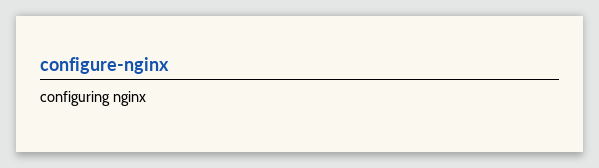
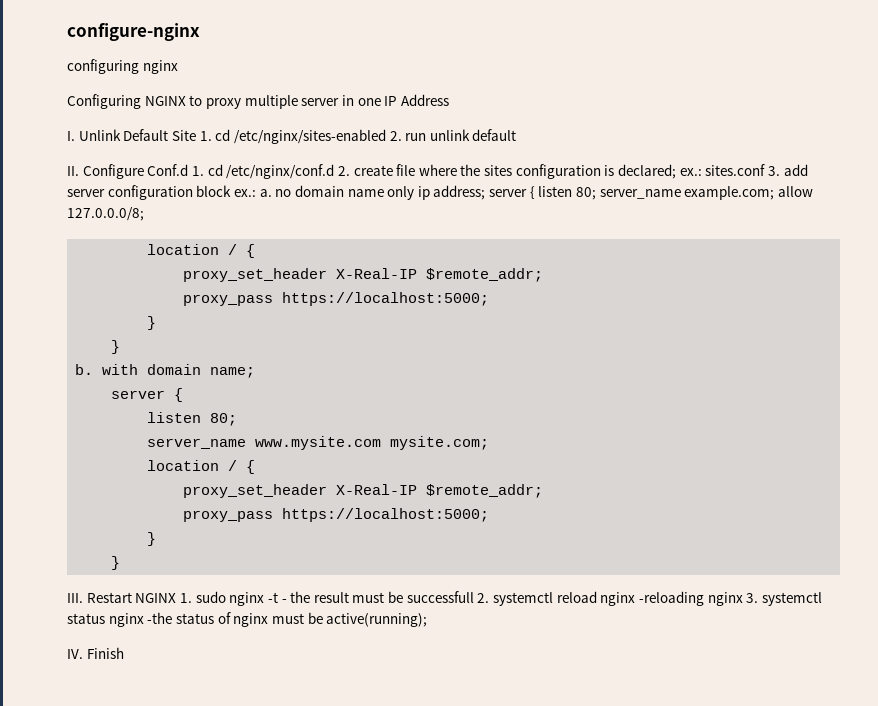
(146, 98) none -> [67,94,449,109] [67,129,517,144] [67,164,808,179] [67,185,813,200] [67,207,144,221] [147,244,256,258] [183,268,544,282] [183,292,490,306] [147,316,157,330] [111,340,121,354] [75,364,256,378] [111,388,184,402] [147,412,238,426] [147,436,490,450] [147,460,256,474] [183,484,544,498] [183,508,490,522] [147,532,157,546] [111,556,121,570] [67,591,822,606] [67,612,428,627] [67,647,124,659] // Configuring NGINX to proxy multiple server in one IP Address // I. Unlink Default Site 1. cd /etc/nginx/sites-enabled 2. run unlink default // II. Configure Conf.d 1. cd /etc/nginx/conf.d 2. create file where the sites configuration is declared; ex.: sites.conf 3. add server configuration block ex.: a. no domain name only ip address; server { listen 80; server_name example.com; allow 127.0.0.0/8; // location / { // proxy_set_header X-Real-IP $remote_addr; // proxy_pass https://localhost:5000; // } // } // b. with domain name; // server { // listen 80; // server_name www.mysite.com mysite.com; // location / { // proxy_set_header X-Real-IP $remote_addr; // proxy_pass https://localhost:5000; // } // } // III. Restart NGINX 1. sudo nginx -t - the result must be successfull 2. systemctl reload nginx -reloading nginx 3. systemctl status nginx -the status of nginx must be active(running); // IV. Finish

